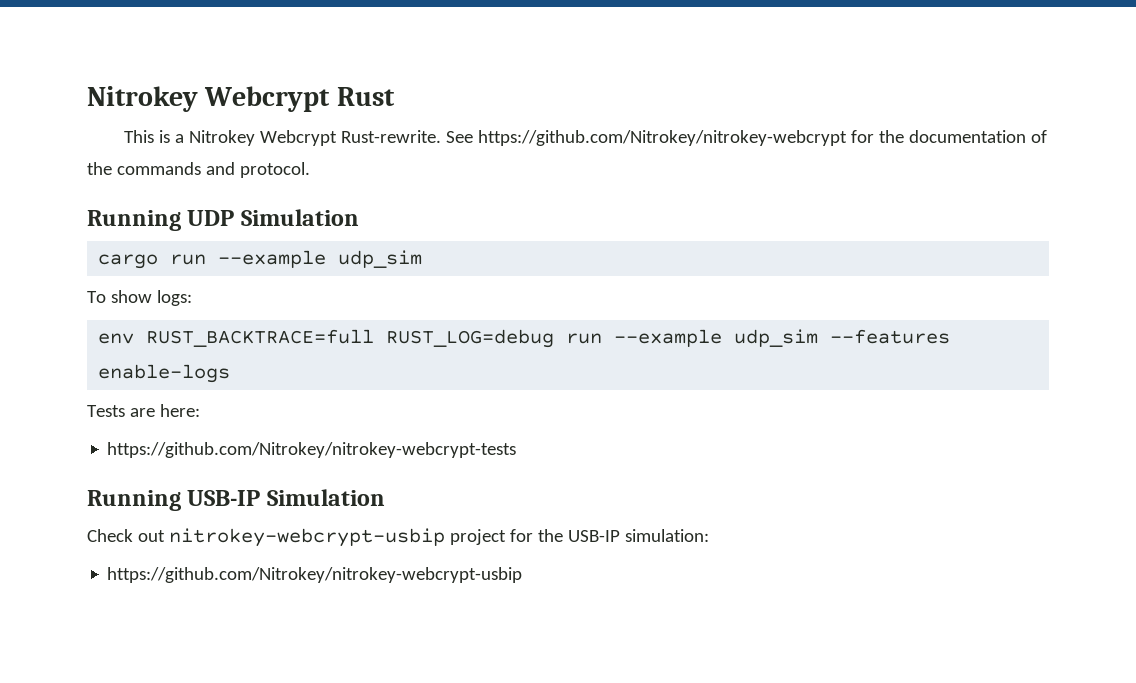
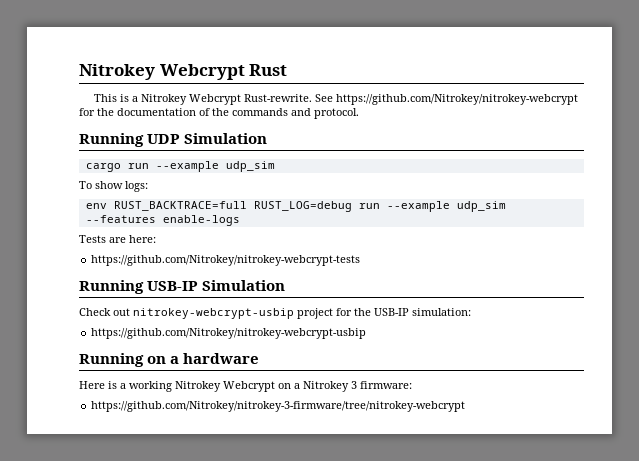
(523, 575) none -> [79,353,260,367] [79,381,412,392] [91,401,466,412] // Running on a hardware // Here is a working Nitrokey Webcrypt on a Nitrokey 3 firmware: // https://github.com/Nitrokey/nitrokey-3-firmware/tree/nitrokey-webcrypt

